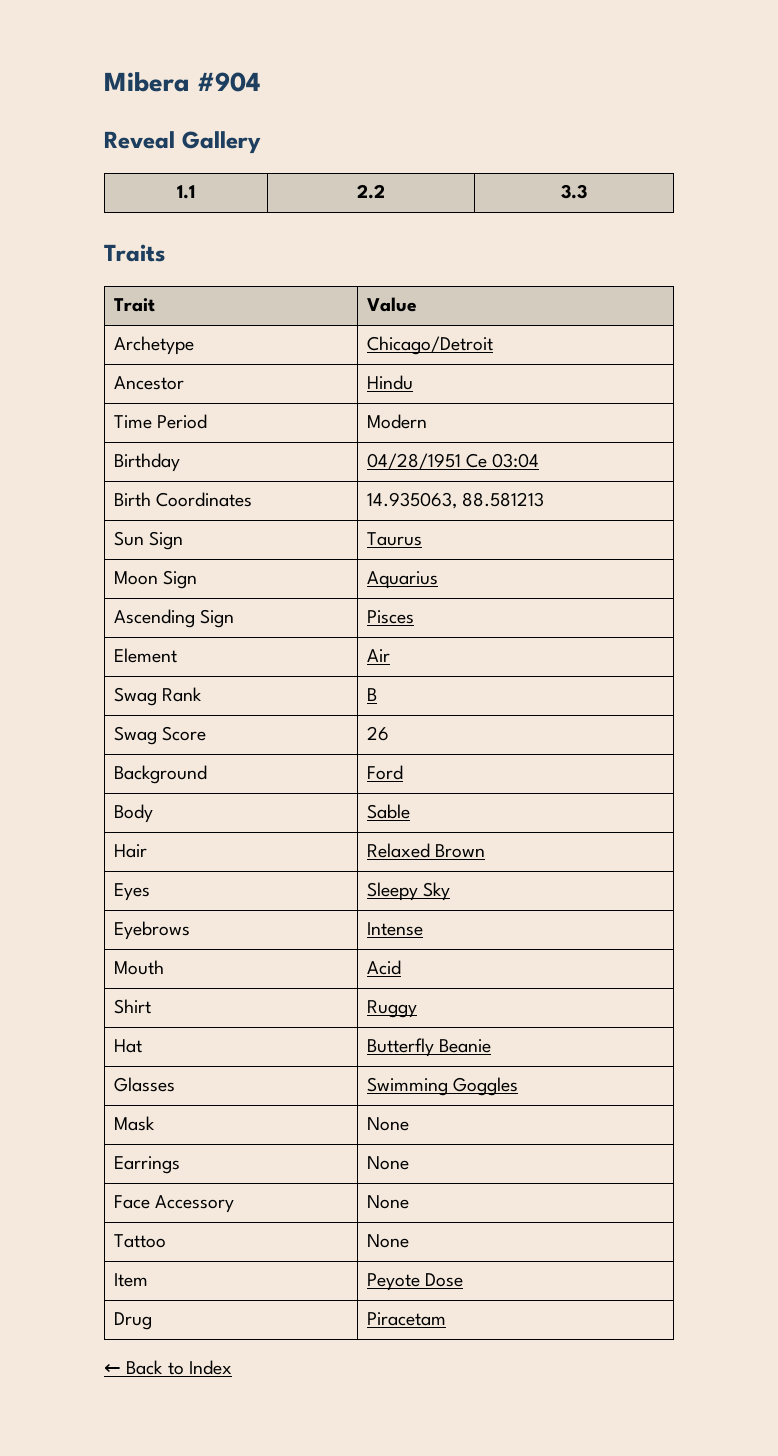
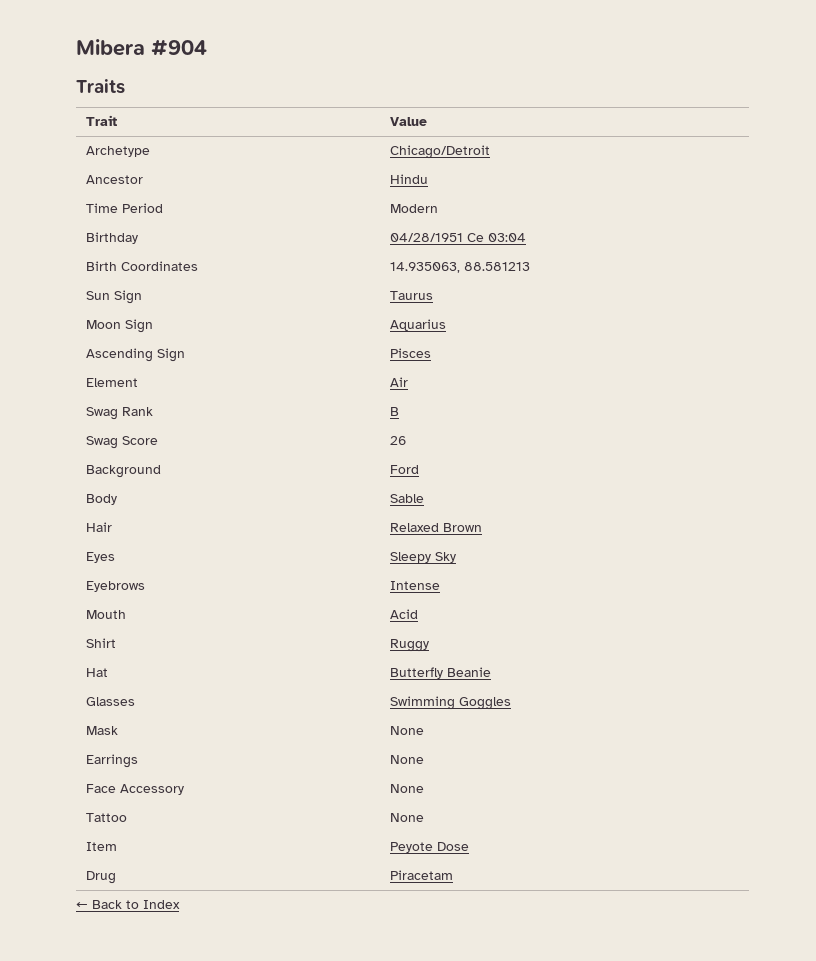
[104,131,261,154] [177,185,195,199] [357,184,385,199] [561,184,587,199] // Reveal Gallery // 1.1 | 2.2 | 3.3 -> (207, 47) none

